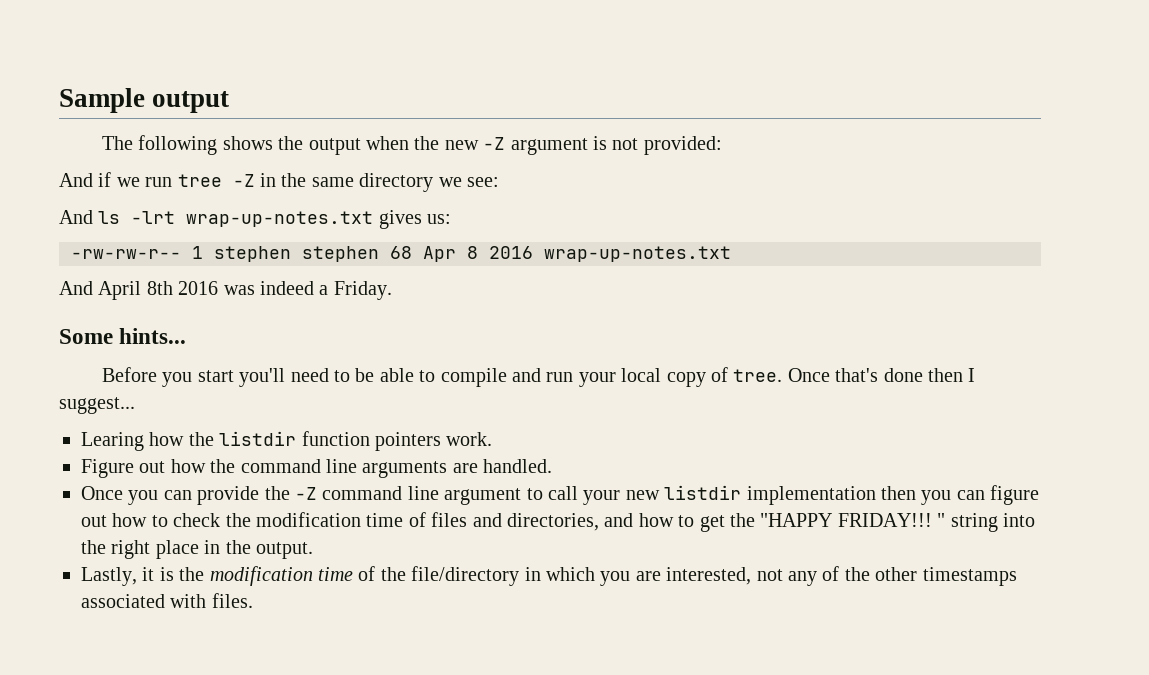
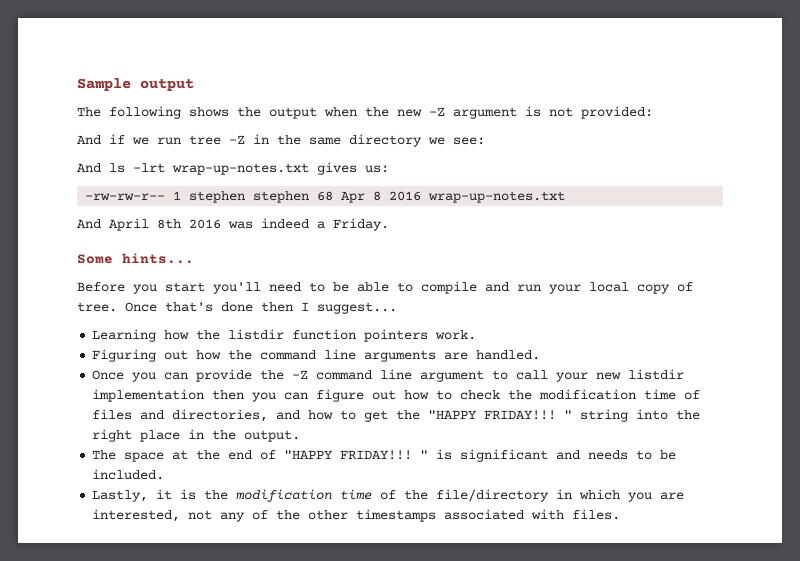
[81,432,144,451] Learing -> [92,329,157,342] Learning
[81,459,134,478] Figure -> [92,349,157,362] Figuring
(313, 550) none -> [92,449,677,462] [92,469,165,480] // The space at the end of "HAPPY FRIDAY!!! " is significant and needs to be included.

